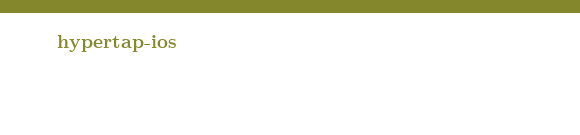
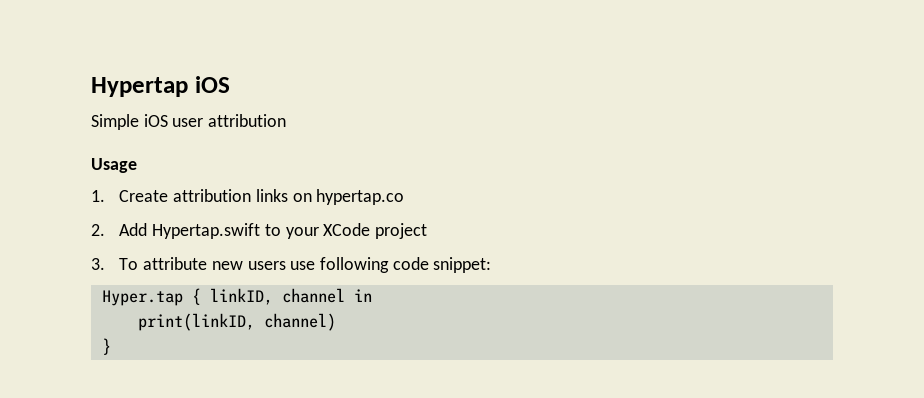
[57,35,177,52] hypertap-ios -> [91,76,230,97] [91,114,287,130] [91,158,137,173] [91,189,405,205] [91,223,427,239] [91,257,492,273] [101,288,372,306] [137,313,336,331] [101,338,111,355] Hypertap iOS // Simple iOS user attribution // Usage // 1. Create attribution links on hypertap.co // 2. Add Hypertap.swift to your XCode project // 3. To attribute new users use following code snippet: // Hyper.tap { linkID, channel in // print(linkID, channel) // }

